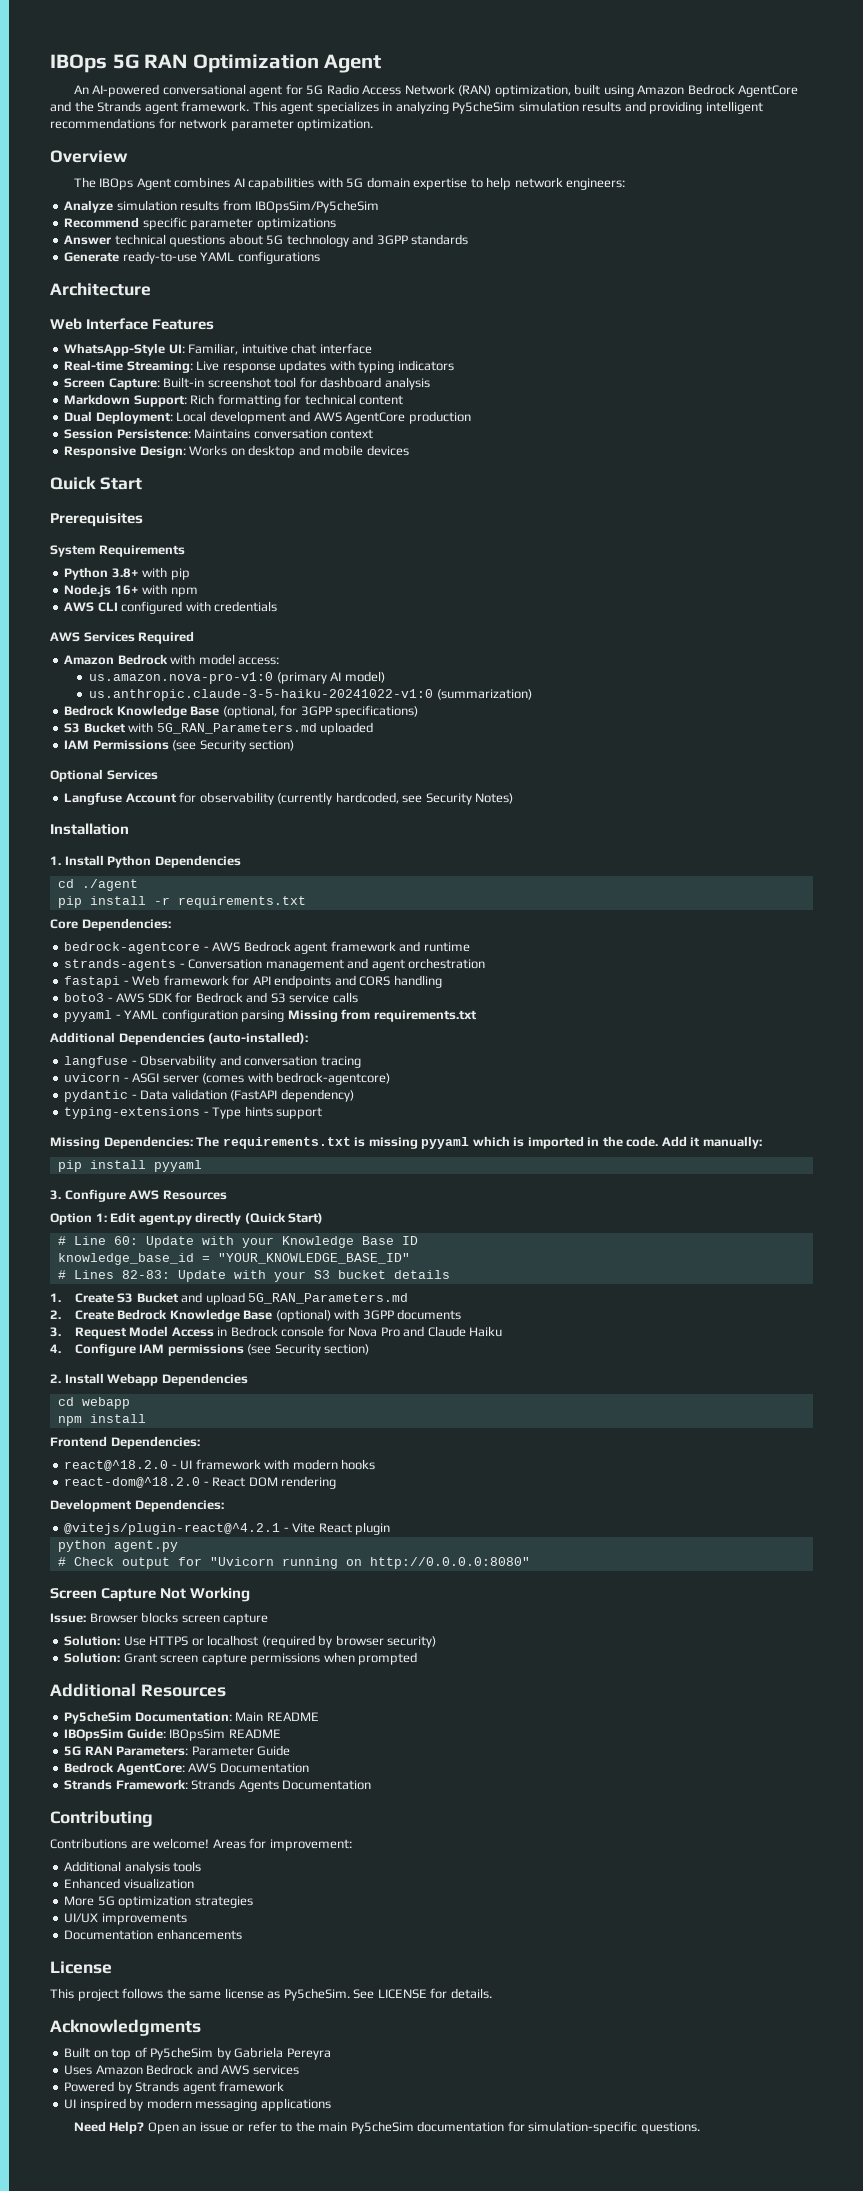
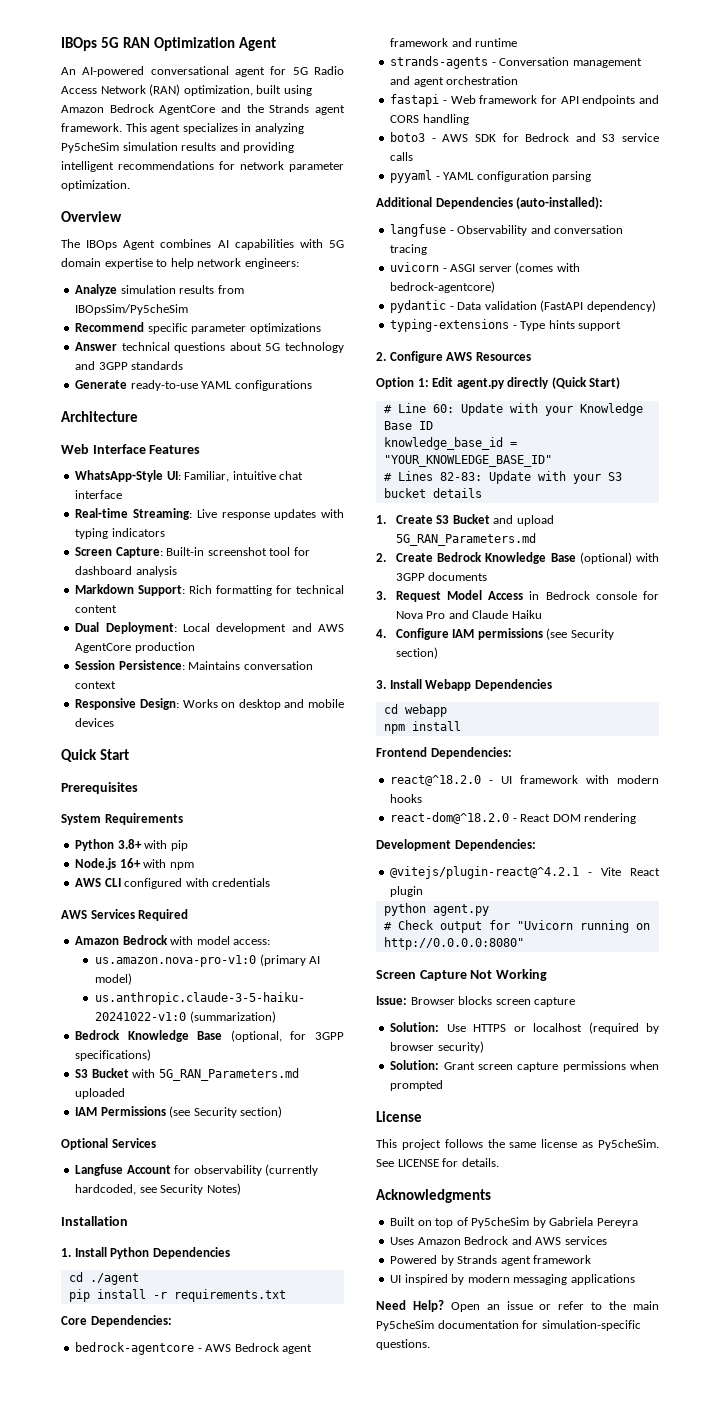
[287,1009,477,1022] Missing from requirements.txt -> (592, 176) none
[50,1136,762,1149] [57,1160,202,1172] [50,1190,61,1200] Missing Dependencies: The requirements.txt is missing pyyaml which is imported in the code. Add it manually: // pip install pyyaml // 3. -> [376,352,386,361] 2.
[50,1374,61,1383] 2. -> [376,680,386,689] 3.
[50,1683,226,1697] [64,1711,319,1724] [64,1728,281,1741] [64,1745,291,1756] [64,1762,309,1775] [64,1779,372,1792] [50,1810,153,1827] [50,1838,352,1851] [64,1861,202,1874] [64,1878,194,1889] [64,1896,253,1908] [64,1913,187,1925] [64,1929,242,1940] // Additional Resources // Py5cheSim Documentation: Main README // IBOpsSim Guide: IBOpsSim README // 5G RAN Parameters: Parameter Guide // Bedrock AgentCore: AWS Documentation // Strands Framework: Strands Agents Documentation // Contributing // Contributions are welcome! Areas for improvement: // Additional analysis tools // Enhanced visualization // More 5G optimization strategies // UI/UX improvements // Documentation enhancements -> (444, 1085) none

